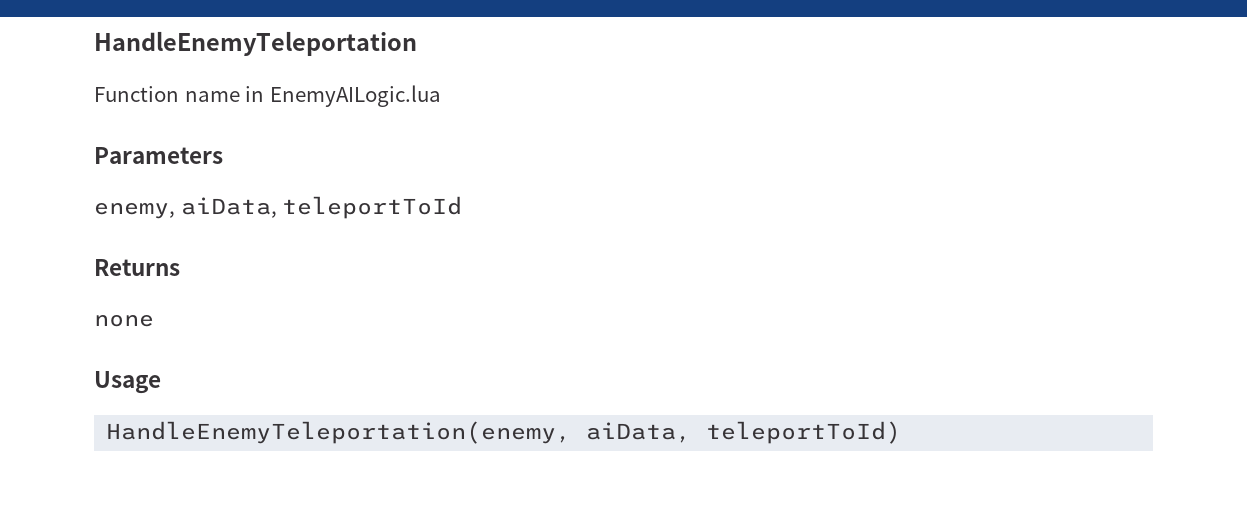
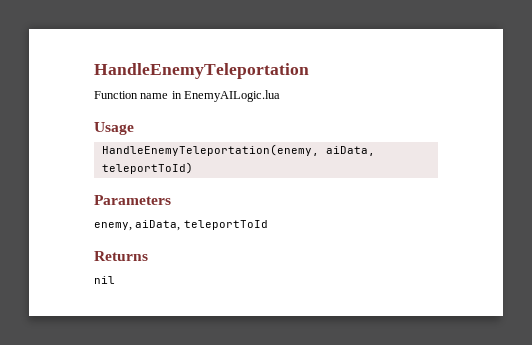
(441, 96) none -> [94,122,134,135] [101,144,375,156] [101,162,193,174] // Usage // HandleEnemyTeleportation(enemy, aiData, teleportToId)
[94,314,154,327] [94,371,161,394] [106,421,902,444] none // Usage // HandleEnemyTeleportation(enemy, aiData, teleportToId) -> [94,276,115,284] nil

